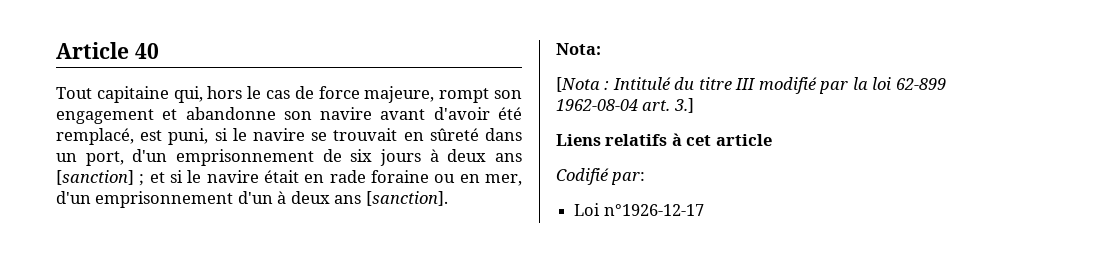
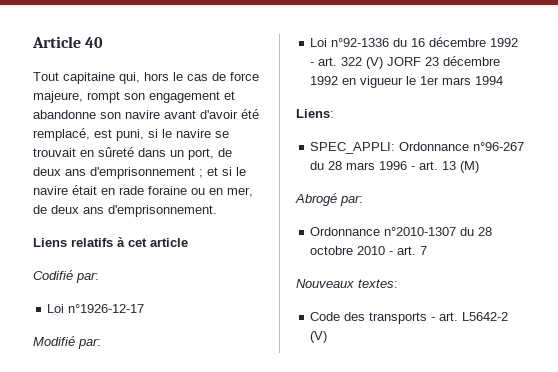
[132,149,523,166] [56,170,134,185] d'un emprisonnement de six jours à deux ans [sanction] -> [218,148,232,157] [33,167,195,179] de deux ans d'emprisonnement
[56,191,448,208] [556,43,601,55] [556,77,946,94] [556,98,694,113] d'un emprisonnement d'un à deux ans [sanction]. // Nota: // [Nota : Intitulé du titre III modifié par la loi 62-899 1962-08-04 art. 3.] -> [33,205,217,217] de deux ans d'emprisonnement.
(704, 210) none -> [33,336,101,349] [310,37,519,47] [310,56,501,69] [310,76,504,88] [296,109,334,118] [310,142,525,154] [310,161,480,173] [295,193,363,206] [310,227,493,236] [310,246,428,255] [296,279,398,288] [310,312,509,324] [310,331,328,343] // Modifié par: // Loi n°92-1336 du 16 décembre 1992 - art. 322 (V) JORF 23 décembre 1992 en vigueur le 1er mars 1994 // Liens: // SPEC_APPLI: Ordonnance n°96-267 du 28 mars 1996 - art. 13 (M) // Abrogé par: // Ordonnance n°2010-1307 du 28 octobre 2010 - art. 7 // Nouveaux textes: // Code des transports - art. L5642-2 (V)

